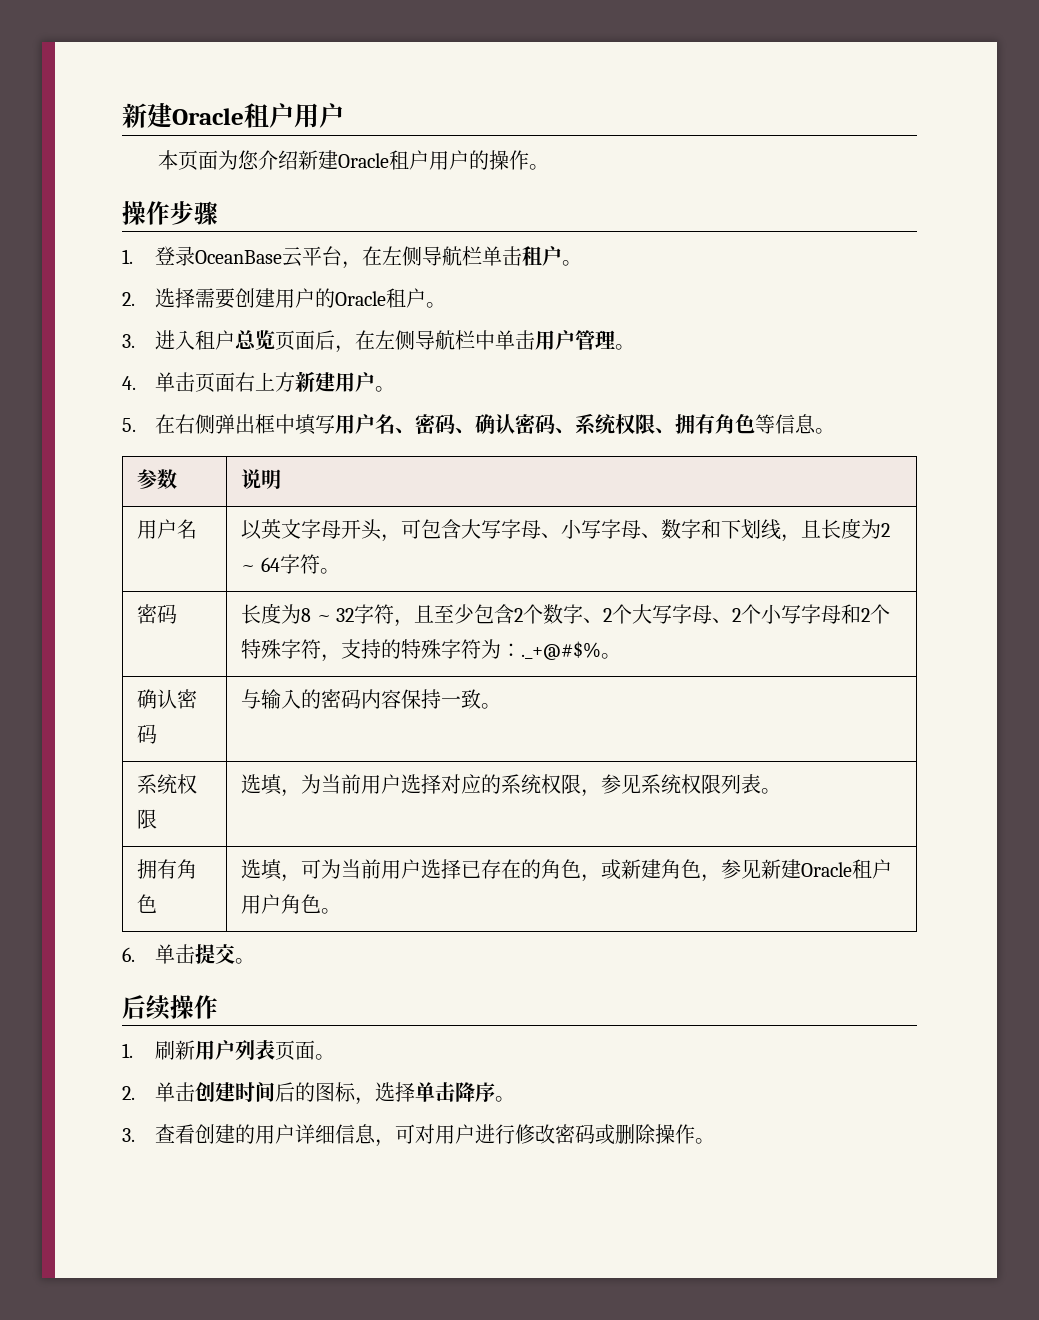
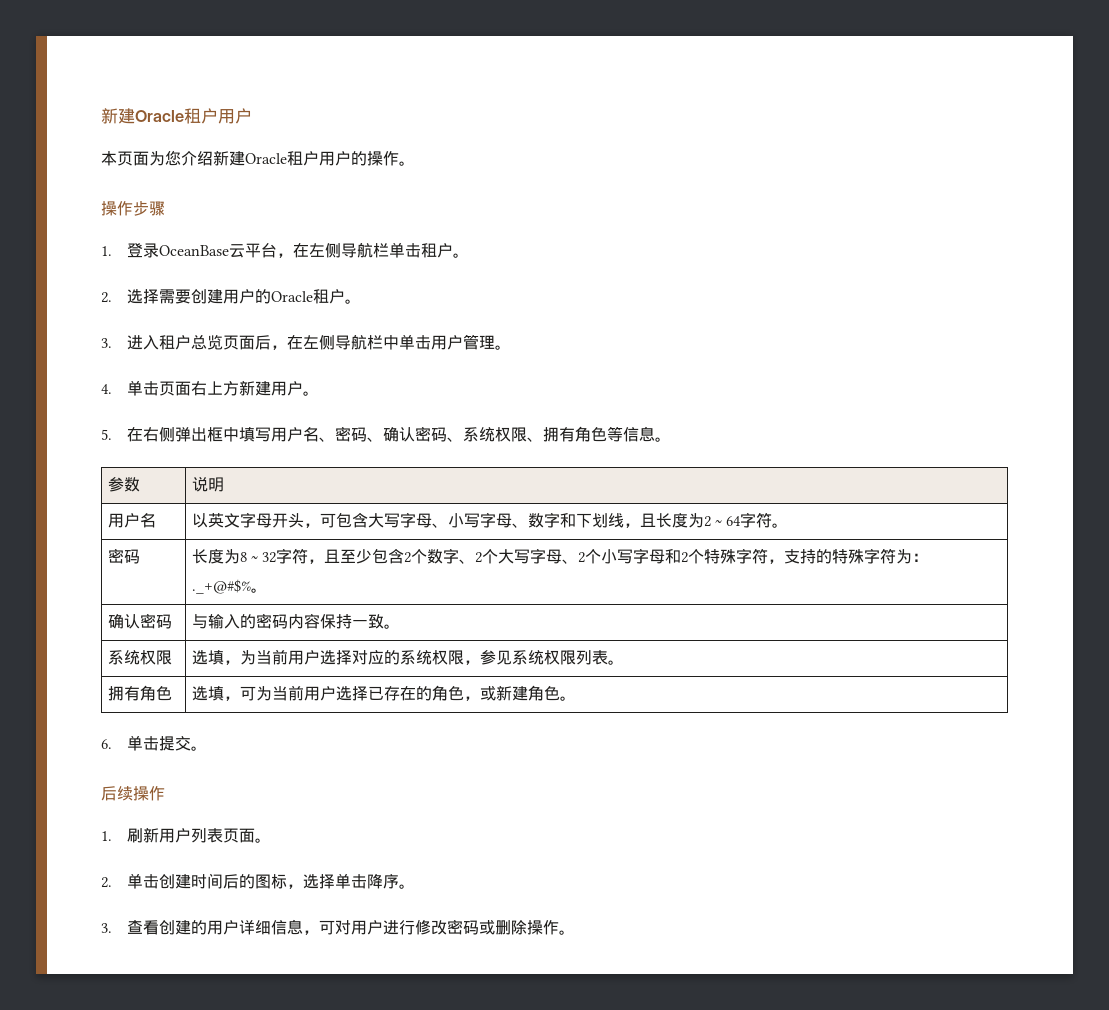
[701,859,893,882] [241,894,322,914] ，参见新建Oracle租户用户角色 -> (560, 693) none

